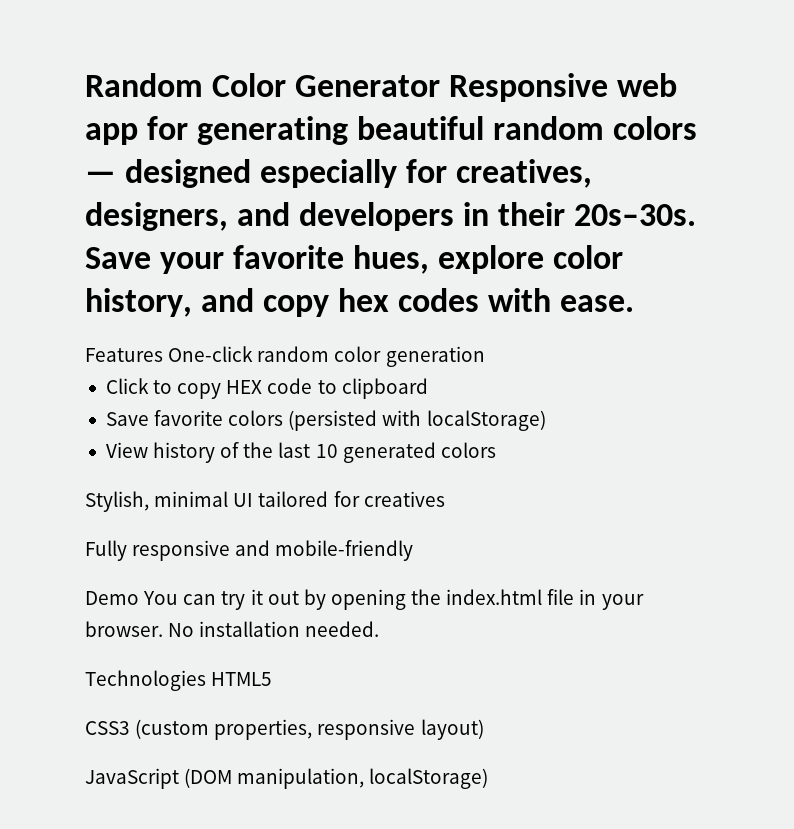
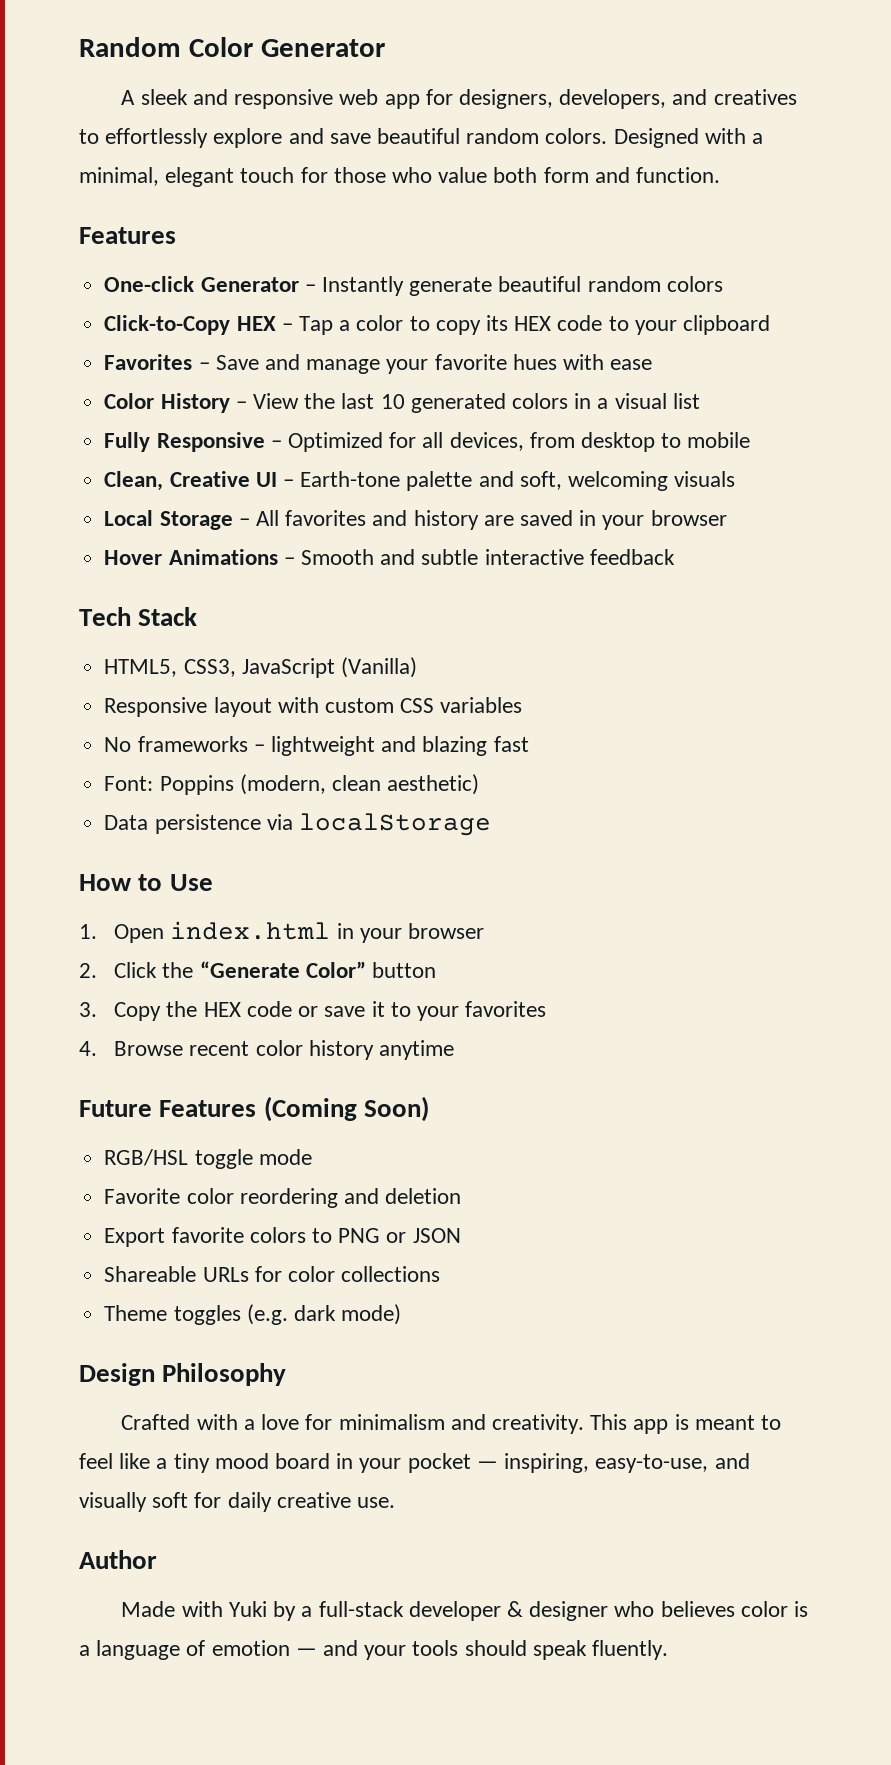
[449,73,678,102] [85,116,698,145] [85,159,593,188] [85,202,697,231] [85,245,624,274] [85,288,635,317] [85,346,485,367] [105,378,149,394] Responsive web app for generating beautiful random colors — designed especially for creatives, designers, and developers in their 20s–30s. Save your favorite hues, explore color history, and copy hex codes with ease. // Features One-click random color generation // Click -> [121,89,797,109] [79,128,764,148] [79,167,721,187] [79,227,176,244] [104,276,723,296] [104,315,404,335] // A sleek and responsive web app for designers, developers, and creatives to effortlessly explore and save beautiful random colors. Designed with a minimal, elegant touch for those who value both form and function. // Features // One-click Generator – Instantly generate beautiful random colors // Click-to-Copy HEX – Tap a color
(222, 391) none -> [485,315,508,331] its
(337, 387) none -> [634,320,677,335] your
[105,410,546,431] [105,442,240,463] Save favorite colors (persisted with localStorage) // View history of -> [104,354,653,374] [104,393,299,413] Favorites – Save and manage your favorite hues with ease // Color History – View
[85,491,445,512] [85,540,414,561] [85,589,644,610] [85,621,380,637] [85,670,273,691] [85,719,484,740] [85,768,489,789] // Stylish, minimal UI tailored for creatives // Fully responsive and mobile-friendly // Demo You can try it out by opening the index.html file in your browser. No installation needed. // Technologies HTML5 // CSS3 (custom properties, responsive layout) // JavaScript (DOM manipulation, localStorage) -> [574,393,700,409] [104,432,751,452] [104,471,736,491] [104,510,727,530] [104,549,675,565] [79,607,198,626] [104,657,417,678] [104,697,523,717] [104,736,529,756] [104,774,480,795] [104,813,491,836] [79,874,213,891] [79,921,485,943] [79,961,437,978] [79,1001,547,1021] [79,1040,455,1060] [79,1096,429,1122] [104,1149,312,1169] [104,1188,462,1208] [104,1227,461,1247] [104,1266,441,1282] [104,1304,402,1325] [79,1363,287,1386] [121,1414,782,1434] [79,1453,750,1473] [79,1492,396,1512] [79,1550,157,1569] [121,1601,809,1621] [79,1640,669,1660] in a visual list // Fully Responsive – Optimized for all devices, from desktop to mobile // Clean, Creative UI – Earth-tone palette and soft, welcoming visuals // Local Storage – All favorites and history are saved in your browser // Hover Animations – Smooth and subtle interactive feedback // Tech Stack // HTML5, CSS3, JavaScript (Vanilla) // Responsive layout with custom CSS variables // No frameworks – lightweight and blazing fast // Font: Poppins (modern, clean aesthetic) // Data persistence via localStorage // How to Use // 1. Open index.html in your browser // 2. Click the “Generate Color” button // 3. Copy the HEX code or save it to your favorites // 4. Browse recent color history anytime // Future Features (Coming Soon) // RGB/HSL toggle mode // Favorite color reordering and deletion // Export favorite colors to PNG or JSON // Shareable URLs for color collections // Theme toggles (e.g. dark mode) // Design Philosophy // Crafted with a love for minimalism and creativity. This app is meant to feel like a tiny mood board in your pocket — inspiring, easy-to-use, and visually soft for daily creative use. // Author // Made with Yuki by a full-stack developer & designer who believes color is a language of emotion — and your tools should speak fluently.

